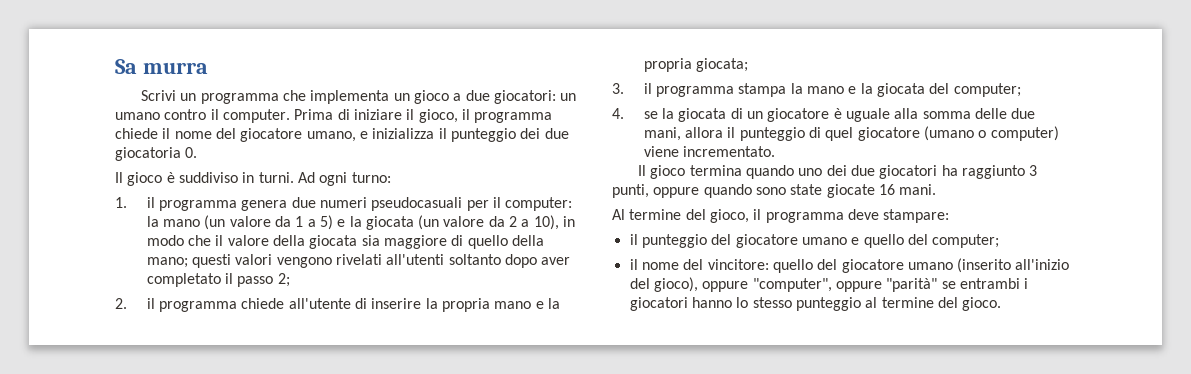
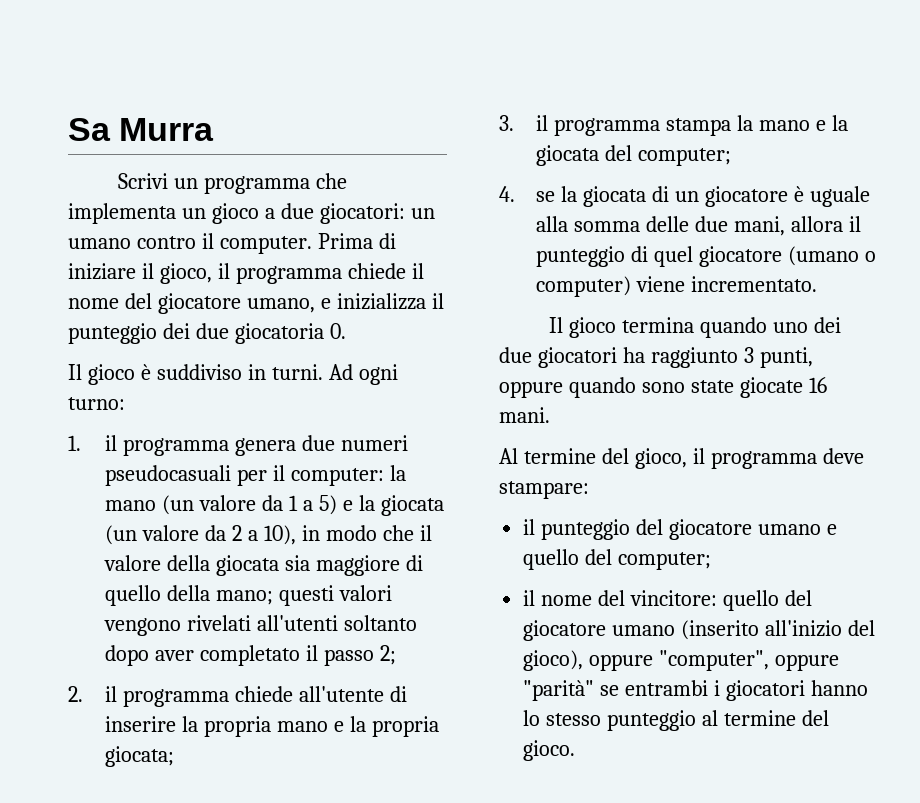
[142,62,208,74] murra -> [119,118,215,141] Murra

